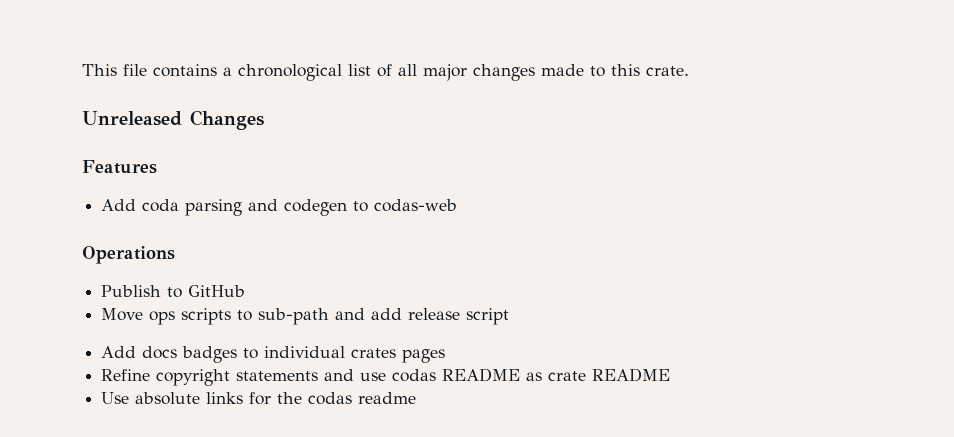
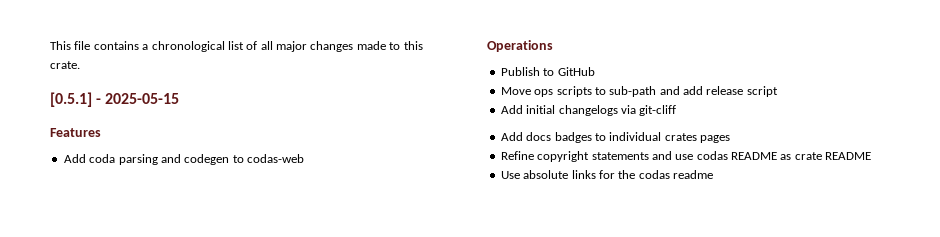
[82,110,264,130] Unreleased Changes -> [50,92,180,107] [0.5.1] - 2025-05-15
(510, 316) none -> [500,105,677,116] // Add initial changelogs via git-cliff

